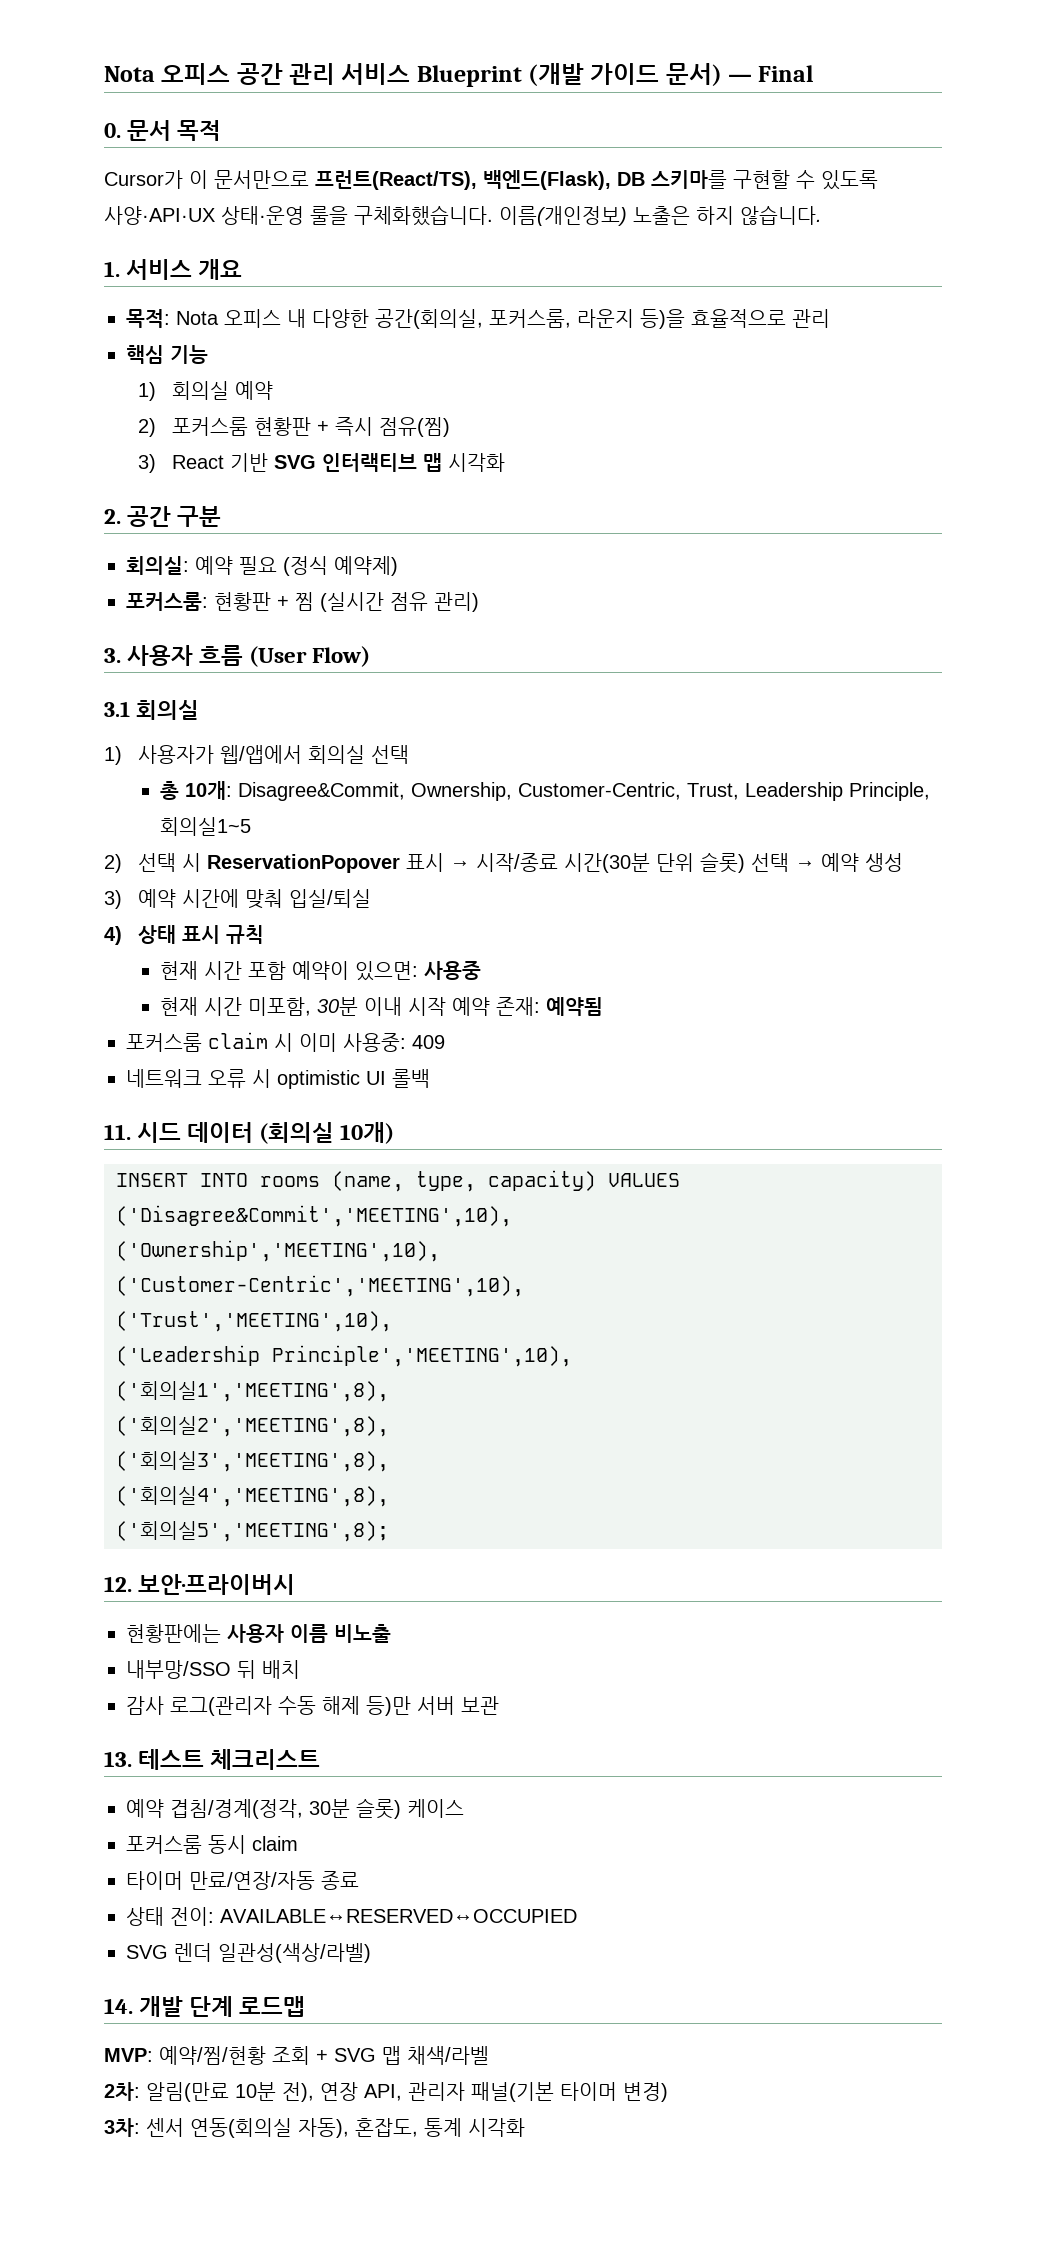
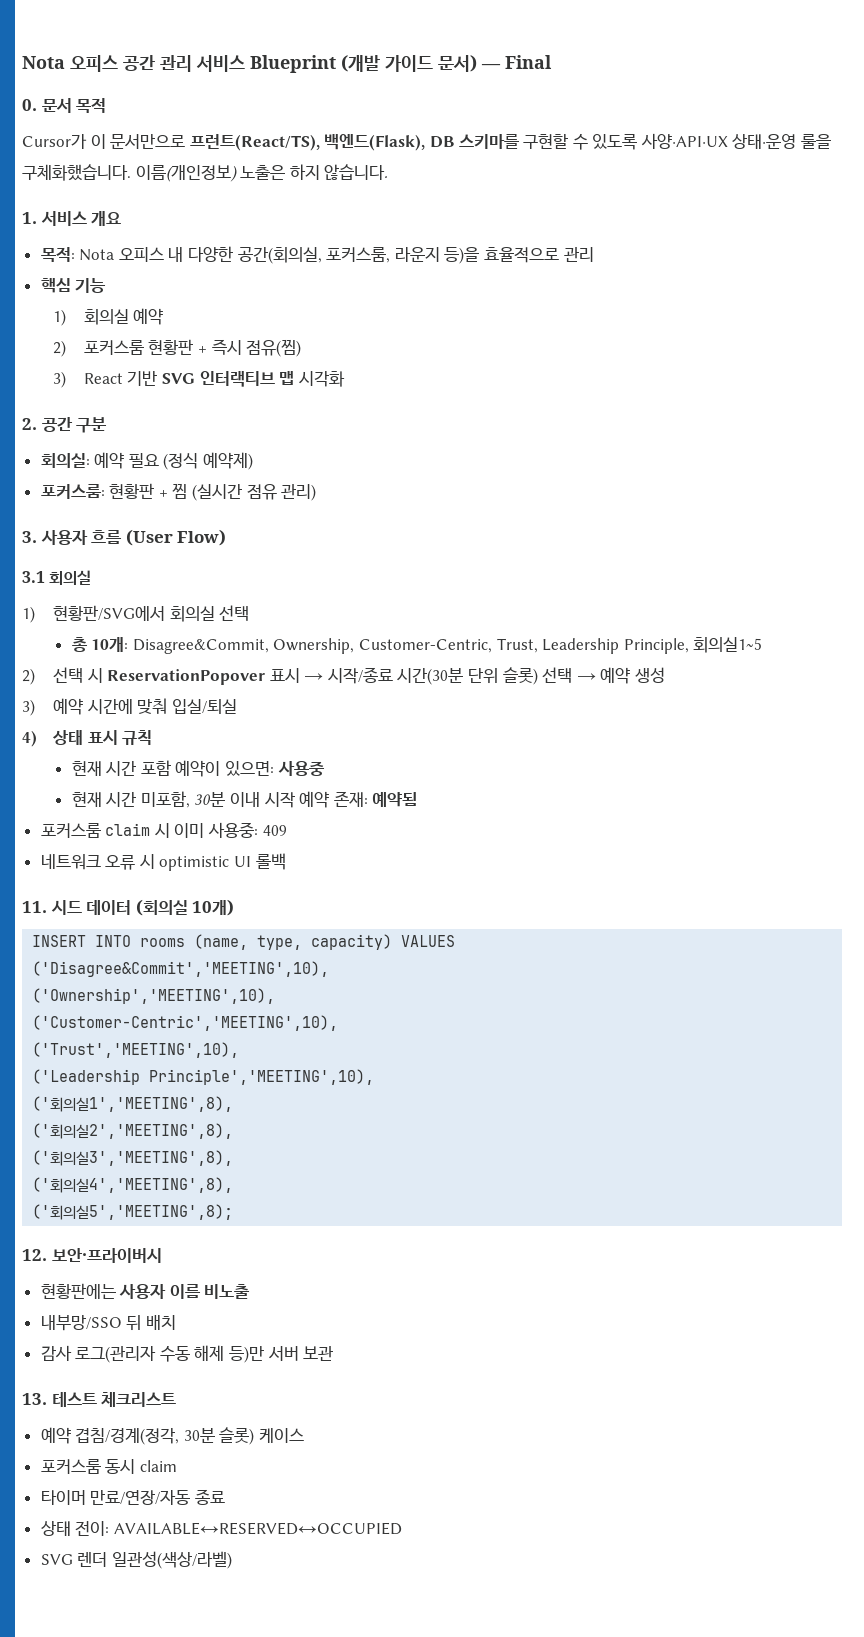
[137,745,302,764] 사용자가 웹/앱에서 -> [52,605,165,621] 현황판/SVG에서
[104,1996,306,2017] [104,2046,489,2065] [104,2082,668,2102] [104,2118,525,2138] // 14. 개발 단계 로드맵 // MVP: 예약/찜/현황 조회 + SVG 맵 채색/라벨 // 2차: 알림(만료 10분 전), 연장 API, 관리자 패널(기본 타이머 변경) // 3차: 센서 연동(회의실 자동), 혼잡도, 통계 시각화 -> (232, 1560) none

